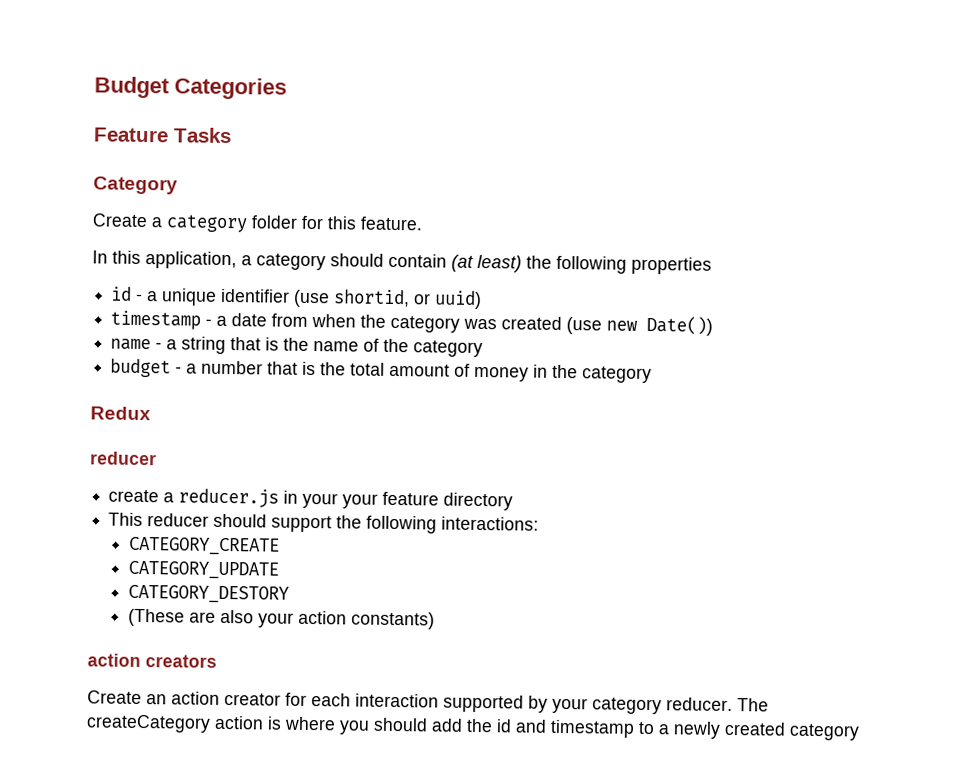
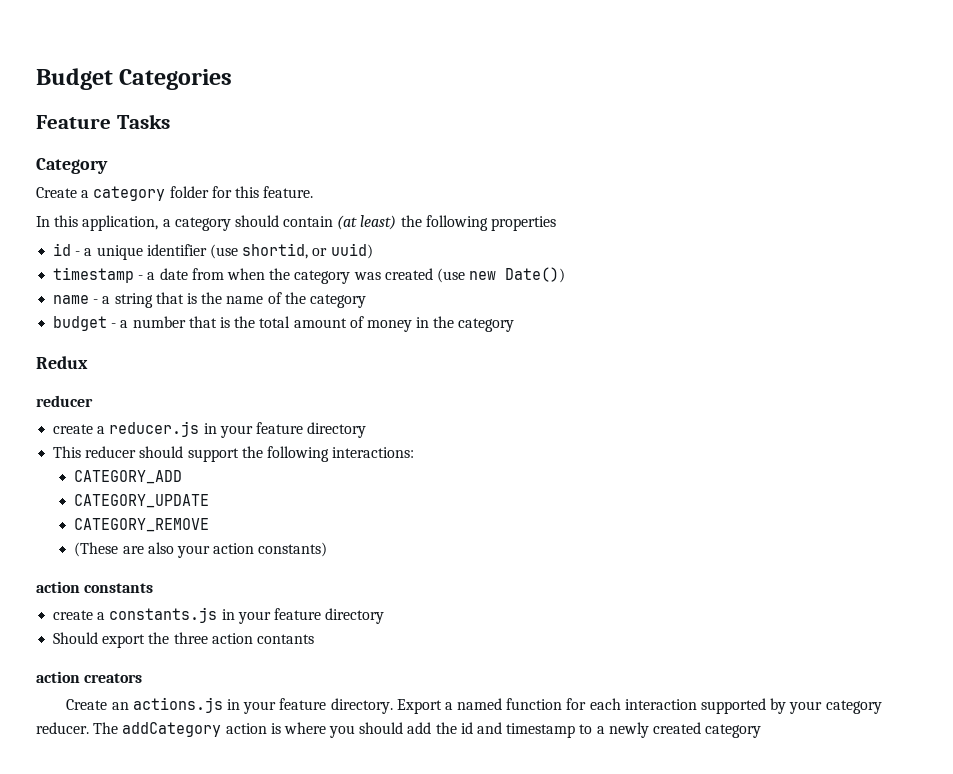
[342,493,379,509] your -> (253, 431) none
[128,536,280,556] CATEGORY_CREATE -> [74,470,183,484] CATEGORY_ADD
[127,584,290,604] CATEGORY_DESTORY -> [74,518,210,532] CATEGORY_REMOVE
[145,654,217,668] [87,690,281,706] creators // Create an action creator -> [84,583,154,593] [53,607,385,624] [53,632,314,648] [36,671,143,683] [66,697,563,714] constants // create a constants.js in your feature directory // Should export the three action contants // action creators // Create an actions.js in your feature directory. Export a named function
[86,714,211,733] createCategory -> [122,722,222,737] addCategory

